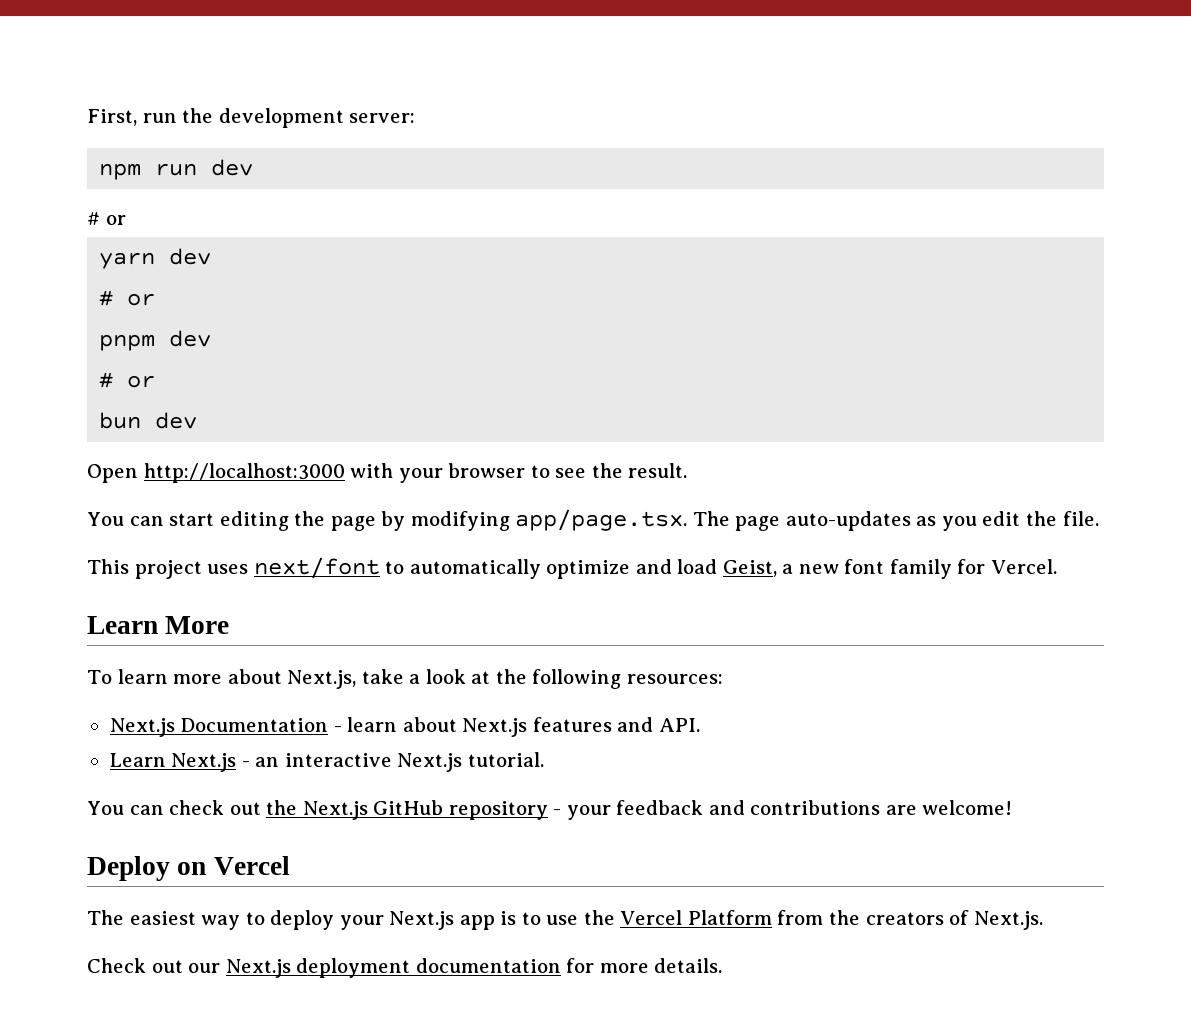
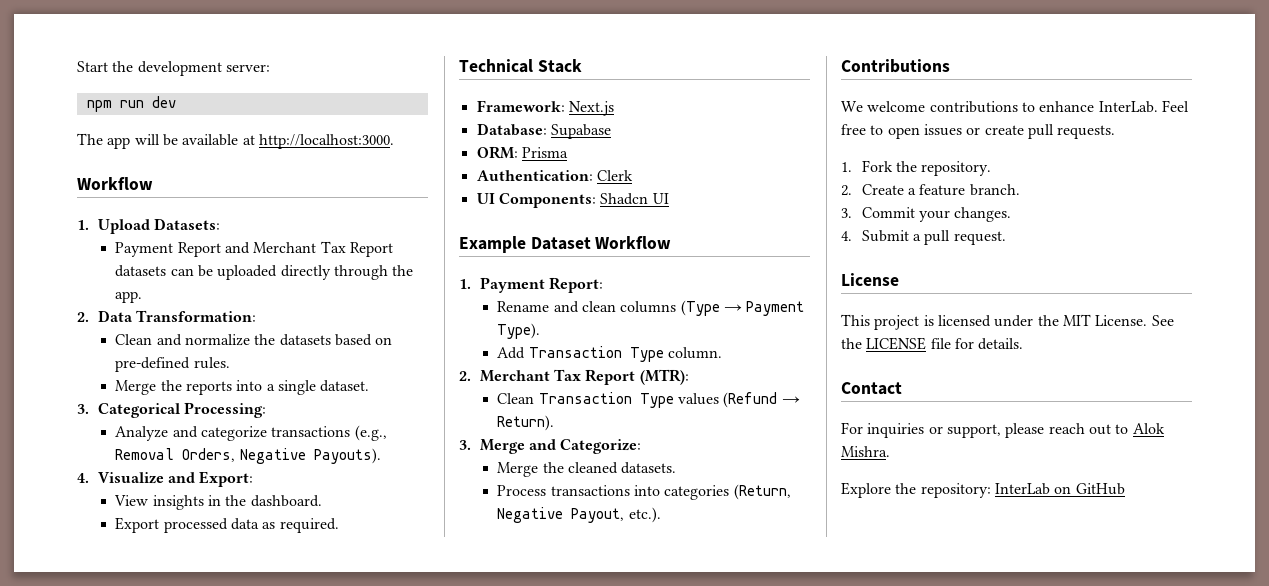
[87,109,177,126] First, run -> [77,61,108,72] Start
[87,212,126,225] [99,248,212,269] [99,290,156,306] [99,330,212,351] [99,372,156,388] [99,412,198,429] [87,463,688,483] [87,509,1099,531] [87,557,1058,579] [87,616,230,634] [87,669,723,689] [109,717,700,737] [109,752,544,772] [87,800,1013,820] [87,856,290,881] [87,910,1043,930] [87,958,723,978] # or // yarn dev // # or // pnpm dev // # or // bun dev // Open http://localhost:3000 with your browser to see the result. // You can start editing the page by modifying app/page.tsx. The page auto-updates as you edit the file. // This project uses next/font to automatically optimize and load Geist, a new font family for Vercel. // Learn More // To learn more about Next.js, take a look at the following resources: // Next.js Documentation - learn about Next.js features and API. // Learn Next.js - an interactive Next.js tutorial. // You can check out the Next.js GitHub repository - your feedback and contributions are welcome! // Deploy on Vercel // The easiest way to deploy your Next.js app is to use the Vercel Platform from the creators of Next.js. // Check out our Next.js deployment documentation for more details. -> [77,133,394,149] [77,177,153,190] [77,218,221,234] [115,241,394,257] [115,265,414,280] [115,291,143,303] [77,310,257,322] [115,334,393,346] [115,357,230,372] [115,380,370,395] [77,402,267,418] [115,425,387,441] [115,448,381,464] [77,471,254,487] [114,495,322,510] [115,517,339,533] [459,59,582,73] [476,100,614,116] [476,123,611,139] [476,146,568,159] [476,170,633,181] [476,193,669,208] [459,236,672,253] [459,277,604,293] [497,300,805,316] [497,323,541,339] [497,346,723,362] [459,369,689,385] [497,392,800,408] [497,415,555,431] [459,439,642,454] [497,462,677,477] [497,484,791,500] [497,507,661,523] [841,59,950,73] [841,100,1189,113] [841,124,1116,139] [841,160,992,176] [841,184,1020,196] [841,207,1012,222] [841,230,1006,245] [841,273,899,286] [841,314,1174,330] [841,337,1024,350] [841,382,902,395] [841,422,1165,438] [841,446,890,457] [841,482,1125,498] The app will be available at http://localhost:3000. // Workflow // 1. Upload Datasets: // Payment Report and Merchant Tax Report datasets can be uploaded directly through the app. // 2. Data Transformation: // Clean and normalize the datasets based on pre-defined rules. // Merge the reports into a single dataset. // 3. Categorical Processing: // Analyze and categorize transactions (e.g., Removal Orders, Negative Payouts). // 4. Visualize and Export: // View insights in the dashboard. // Export processed data as required. // Technical Stack // Framework: Next.js // Database: Supabase // ORM: Prisma // Authentication: Clerk // UI Components: Shadcn UI // Example Dataset Workflow // 1. Payment Report: // Rename and clean columns (Type → Payment Type). // Add Transaction Type column. // 2. Merchant Tax Report (MTR): // Clean Transaction Type values (Refund → Return). // 3. Merge and Categorize: // Merge the cleaned datasets. // Process transactions into categories (Return, Negative Payout, etc.). // Contributions // We welcome contributions to enhance InterLab. Feel free to open issues or create pull requests. // 1. Fork the repository. // 2. Create a feature branch. // 3. Commit your changes. // 4. Submit a pull request. // License // This project is licensed under the MIT License. See the LICENSE file for details. // Contact // For inquiries or support, please reach out to Alok Mishra. // Explore the repository: InterLab on GitHub

